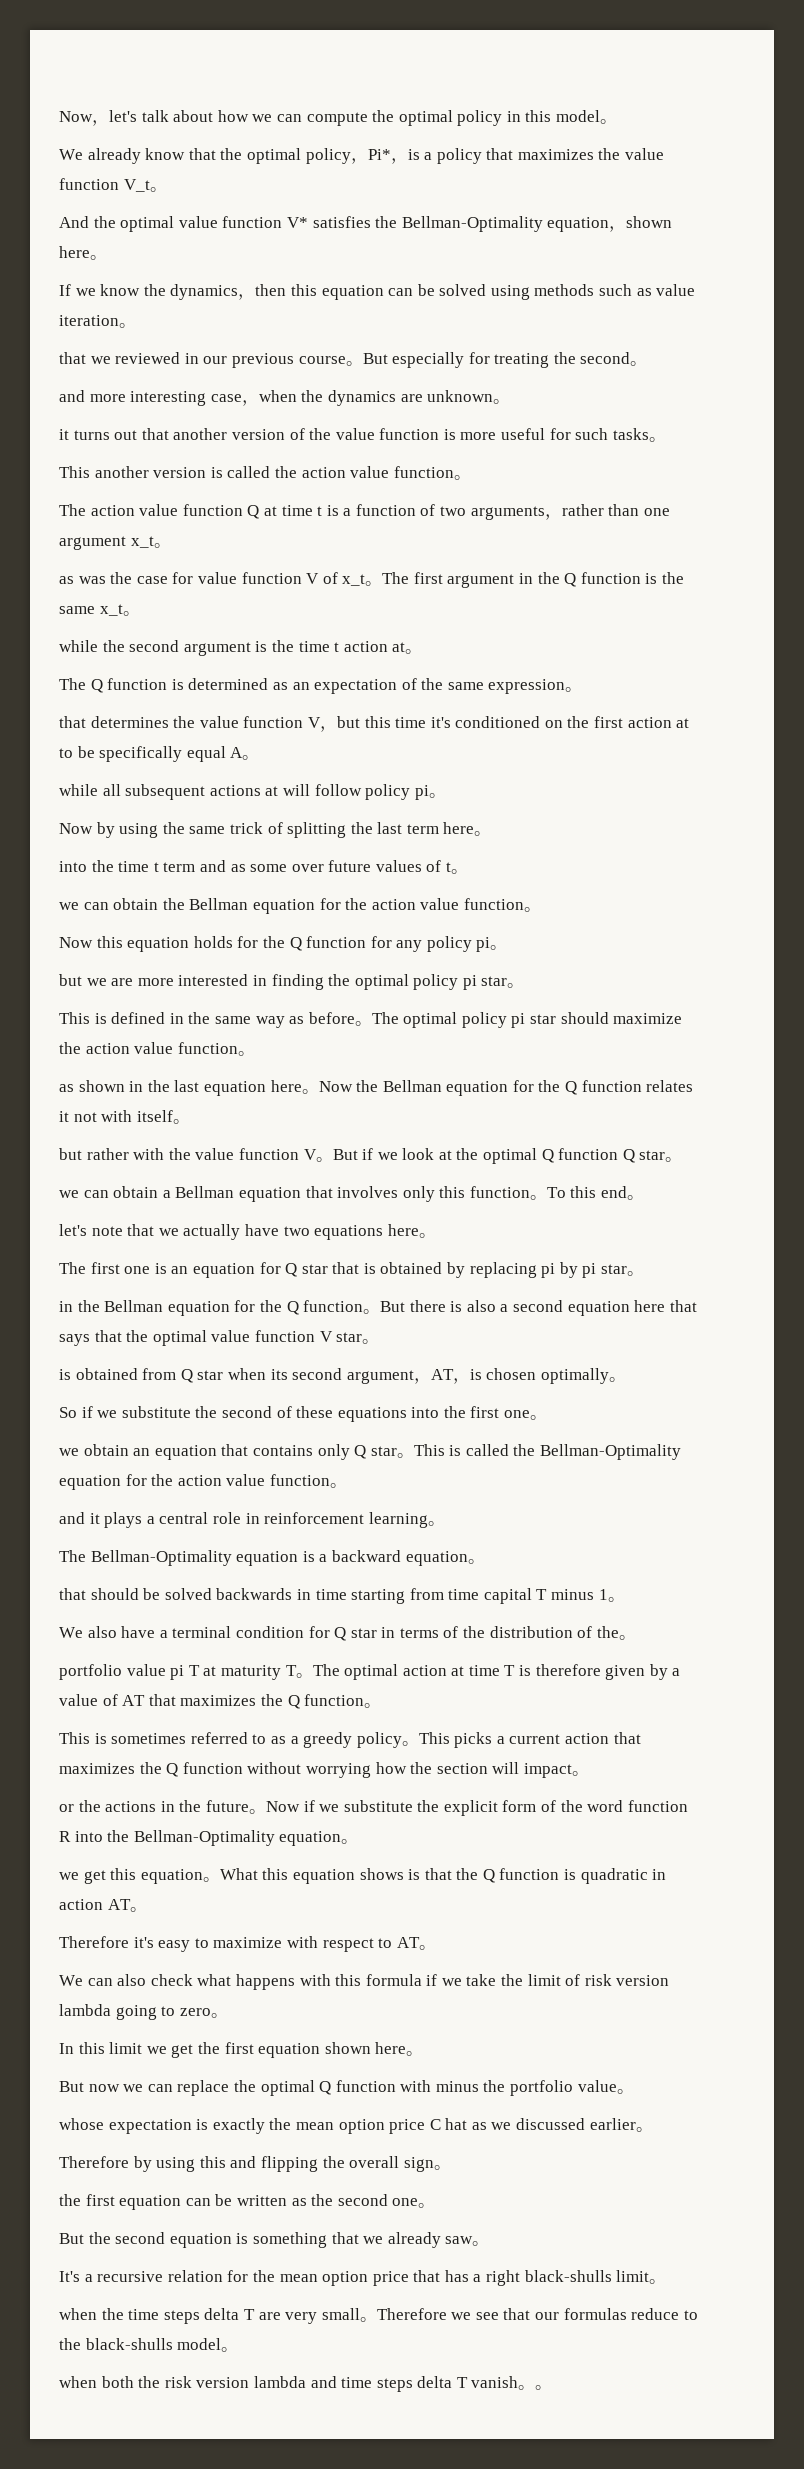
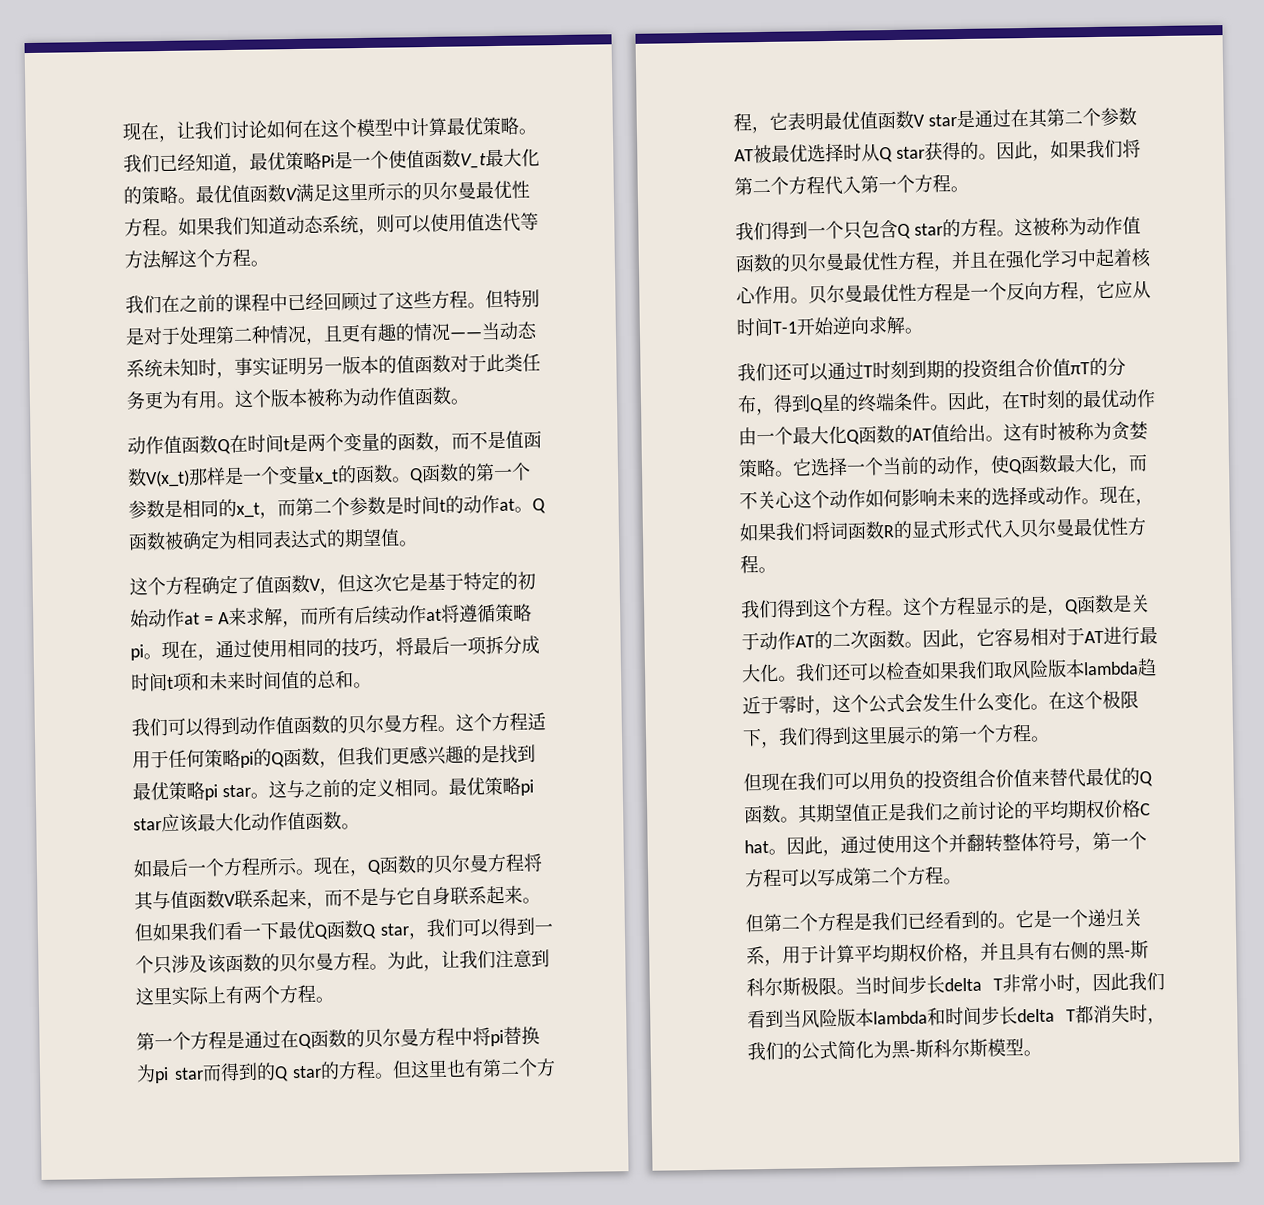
[59,110,618,126] [59,148,665,164] [59,178,167,192] [59,216,673,232] [59,246,107,260] [59,284,696,300] [59,315,136,328] [59,352,648,368] [59,390,511,406] [59,428,666,442] [59,466,471,480] [59,504,670,520] [59,536,171,550] [59,572,685,588] [59,604,140,616] [59,640,423,656] [59,678,583,694] [59,716,690,732] [59,746,260,762] [59,784,446,800] [59,822,492,838] [59,860,469,874] [59,898,541,914] [59,936,508,952] [59,974,525,990] [59,1012,683,1028] [59,1042,255,1056] [59,1080,694,1096] [59,1110,190,1124] [59,1148,683,1164] [59,1186,645,1202] [59,1224,436,1240] [59,1262,645,1278] [59,1300,697,1316] [59,1330,380,1346] [59,1368,626,1384] [59,1406,548,1422] [59,1444,682,1460] [59,1474,347,1490] [59,1512,445,1528] [59,1550,485,1566] [59,1588,625,1604] [59,1626,636,1641] [59,1664,681,1680] [59,1694,382,1709] [59,1732,641,1748] [59,1762,589,1778] [59,1800,688,1816] [59,1830,359,1846] [59,1868,667,1884] [59,1899,147,1912] [59,1936,436,1952] [59,1974,670,1990] [59,2004,228,2020] [59,2042,424,2058] [59,2080,634,2096] [59,2118,653,2134] [59,2156,451,2172] [59,2194,436,2210] [59,2232,490,2248] [59,2270,667,2286] [59,2308,698,2324] [59,2338,239,2352] [59,2376,536,2392] Now，let's talk about how we can compute the optimal policy in this model。 // We already know that the optimal policy，Pi*，is a policy that maximizes the value function V_t。 // And the optimal value function V* satisfies the Bellman-Optimality equation，shown here。 // If we know the dynamics，then this equation can be solved using methods such as value iteration。 // that we reviewed in our previous course。But especially for treating the second。 // and more interesting case，when the dynamics are unknown。 // it turns out that another version of the value function is more useful for such tasks。 // This another version is called the action value function。 // The action value function Q at time t is a function of two arguments，rather than one argument x_t。 // as was the case for value function V of x_t。The first argument in the Q function is the same x_t。 // while the second argument is the time t action at。 // The Q function is determined as an expectation of the same expression。 // that determines the value function V，but this time it's conditioned on the first action at to be specifically equal A。 // while all subsequent actions at will follow policy pi。 // Now by using the same trick of splitting the last term here。 // into the time t term and as some over future values of t。 // we can obtain the Bellman equation for the action value function。 // Now this equation holds for the Q function for any policy pi。 // but we are more interested in finding the optimal policy pi star。 // This is defined in the same way as before。The optimal policy pi star should maximize the action value function。 // as shown in the last equation here。Now the Bellman equation for the Q function relates it not with itself。 // but rather with the value function V。But if we look at the optimal Q function Q star。 // we can obtain a Bellman equation that involves only this function。To this end。 // let's note that we actually have two equations here。 // The first one is an equation for Q star that is obtained by replacing pi by pi star。 // in the Bellman equation for the Q function。But there is also a second equation here that says that the optimal value function V star。 // is obtained from Q star when its second argument，AT，is chosen optimally。 // So if we substitute the second of these equations into the first one。 // we obtain an equation that contains only Q star。This is called the Bellman-Optimality equation for the action value function。 // and it plays a central role in reinforcement learning。 // The Bellman-Optimality equation is a backward equation。 // that should be solved backwards in time starting from time capital T minus 1。 // We also have a terminal condition for Q star in terms of the distribution of the。 // portfolio value pi T at maturity T。The optimal action at time T is therefore given by a value of AT that maximizes the Q function。 // This is sometimes referred to as a greedy policy。This picks a current action that maximizes the Q function without worrying how the section will impact。 // or the actions in the future。Now if we substitute the explicit form of the word function R into the Bellman-Optimality equation。 // we get this equation。What this equation shows is that the Q function is quadratic in action AT。 // Therefore it's easy to maximize with respect to AT。 // We can also check what happens with this formula if we take the limit of risk version lambda going to zero。 // In this limit we get the first equation shown here。 // But now we can replace the optimal Q function with minus the portfolio value。 // whose expectation is exactly the mean option price C hat as we discussed earlier。 // Therefore by using this and flipping the overall sign。 // the first equation can be written as the second one。 // But the second equation is something that we already saw。 // It's a recursive relation for the mean option price that has a right black-shulls limit。 // when the time steps delta T are very small。Therefore we see that our formulas reduce to the black-shulls model。 // when both the risk version lambda and time steps delta T vanish。 -> [122,116,537,143] [123,148,540,173] [123,180,530,205] [124,212,539,237] [124,248,269,270] [125,289,540,314] [125,321,538,346] [126,353,541,379] [126,386,470,410] [127,430,542,455] [127,462,531,488] [128,494,546,519] [128,528,418,551] [129,570,536,596] [130,603,532,628] [130,635,540,661] [131,670,372,692] [131,712,546,737] [132,744,536,769] [132,776,534,801] [133,811,360,833] [133,853,543,878] [134,885,541,911] [134,917,553,942] [135,949,550,975] [135,984,334,1006] [136,1026,540,1051] [136,1058,556,1084] [733,107,1137,134] [734,139,1141,164] [734,174,969,196] [735,216,1141,241] [735,248,1152,273] [736,280,1151,305] [736,315,923,337] [737,357,1126,382] [737,389,1156,416] [738,421,1149,446] [738,453,1148,478] [739,485,1154,510] [739,517,1147,542] [740,555,777,574] [740,594,1150,619] [741,626,1158,651] [741,658,1157,683] [742,689,1139,716] [742,724,1050,749] [743,767,1153,792] [744,799,1151,824] [744,831,1147,857] [745,866,962,888] [745,908,1142,933] [746,940,1149,967] [746,972,1165,997] [747,1004,1166,1029] [747,1038,1024,1061] 现在，让我们讨论如何在这个模型中计算最优策略。我们已经知道，最优策略Pi是一个使值函数V_t最大化的策略。最优值函数V满足这里所示的贝尔曼最优性方程。如果我们知道动态系统，则可以使用值迭代等方法解这个方程。 // 我们在之前的课程中已经回顾过了这些方程。但特别是对于处理第二种情况，且更有趣的情况——当动态系统未知时，事实证明另一版本的值函数对于此类任务更为有用。这个版本被称为动作值函数。 // 动作值函数Q在时间t是两个变量的函数，而不是值函数V(x_t)那样是一个变量x_t的函数。Q函数的第一个参数是相同的x_t，而第二个参数是时间t的动作at。Q函数被确定为相同表达式的期望值。 // 这个方程确定了值函数V，但这次它是基于特定的初始动作at = A来求解，而所有后续动作at将遵循策略pi。现在，通过使用相同的技巧，将最后一项拆分成时间t项和未来时间值的总和。 // 我们可以得到动作值函数的贝尔曼方程。这个方程适用于任何策略pi的Q函数，但我们更感兴趣的是找到最优策略pi star。这与之前的定义相同。最优策略pi star应该最大化动作值函数。 // 如最后一个方程所示。现在，Q函数的贝尔曼方程将其与值函数V联系起来，而不是与它自身联系起来。但如果我们看一下最优Q函数Q star，我们可以得到一个只涉及该函数的贝尔曼方程。为此，让我们注意到这里实际上有两个方程。 // 第一个方程是通过在Q函数的贝尔曼方程中将pi替换为pi star而得到的Q star的方程。但这里也有第二个方程，它表明最优值函数V star是通过在其第二个参数AT被最优选择时从Q star获得的。因此，如果我们将第二个方程代入第一个方程。 // 我们得到一个只包含Q star的方程。这被称为动作值函数的贝尔曼最优性方程，并且在强化学习中起着核心作用。贝尔曼最优性方程是一个反向方程，它应从时间T-1开始逆向求解。 // 我们还可以通过T时刻到期的投资组合价值πT的分布，得到Q星的终端条件。因此，在T时刻的最优动作由一个最大化Q函数的AT值给出。这有时被称为贪婪策略。它选择一个当前的动作，使Q函数最大化，而不关心这个动作如何影响未来的选择或动作。现在，如果我们将词函数R的显式形式代入贝尔曼最优性方程。 // 我们得到这个方程。这个方程显示的是，Q函数是关于动作AT的二次函数。因此，它容易相对于AT进行最大化。我们还可以检查如果我们取风险版本lambda趋近于零时，这个公式会发生什么变化。在这个极限下，我们得到这里展示的第一个方程。 // 但现在我们可以用负的投资组合价值来替代最优的Q函数。其期望值正是我们之前讨论的平均期权价格C hat。因此，通过使用这个并翻转整体符号，第一个方程可以写成第二个方程。 // 但第二个方程是我们已经看到的。它是一个递归关系，用于计算平均期权价格，并且具有右侧的黑-斯科尔斯极限。当时间步长delta T非常小时，因此我们看到当风险版本lambda和时间步长delta T都消失时，我们的公式简化为黑-斯科尔斯模型

